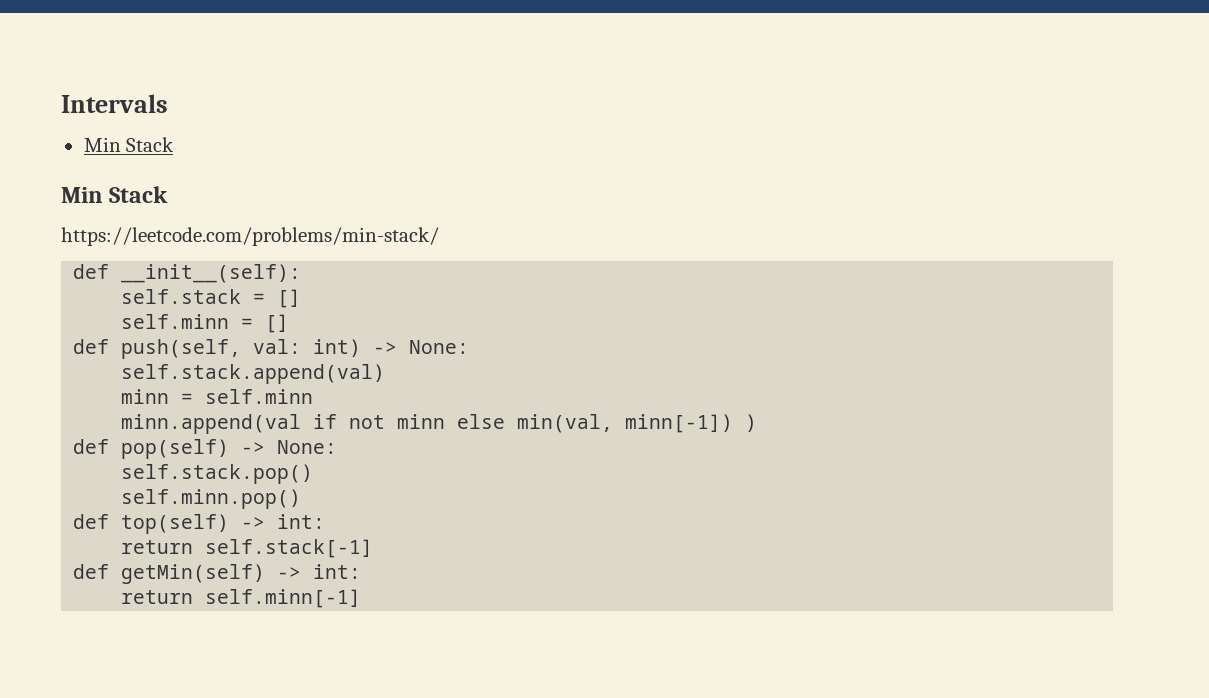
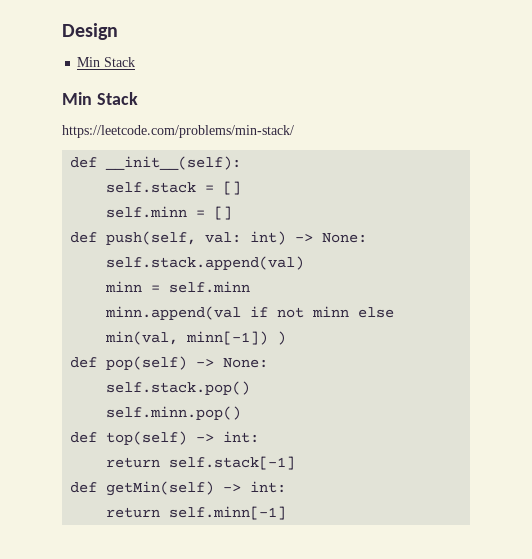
[61,94,168,113] Intervals -> [62,23,118,40] Design

